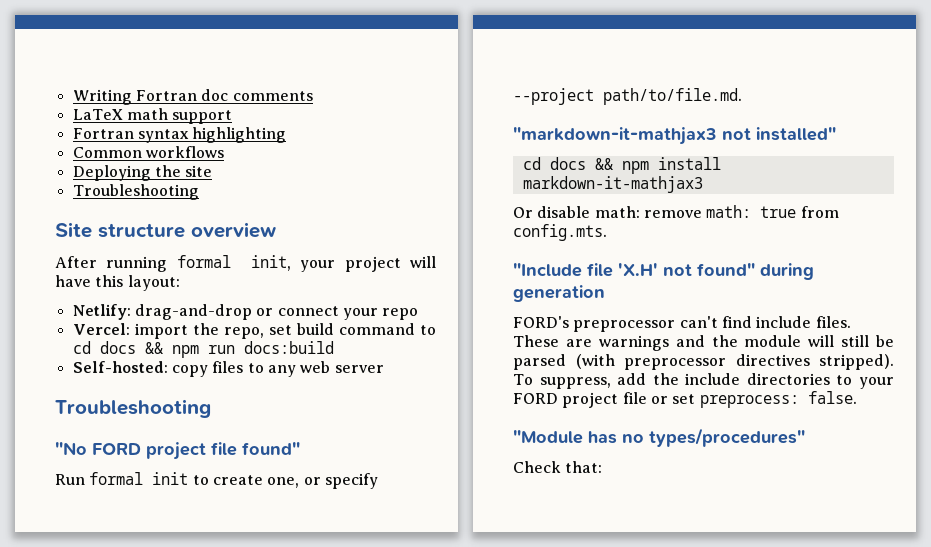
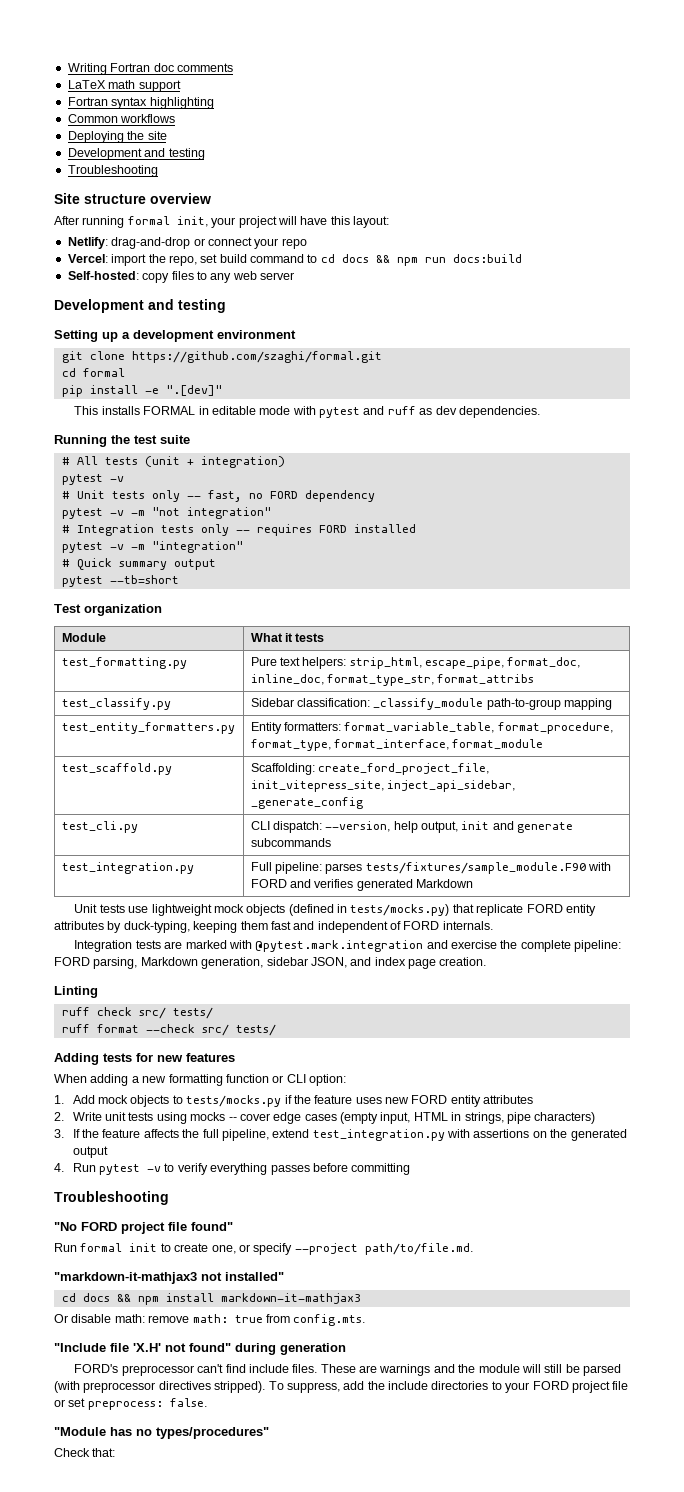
(213, 171) none -> [67,148,205,160] // Development and testing
(384, 369) none -> [54,299,226,313] [54,330,296,342] [61,351,382,363] [61,368,125,377] [61,385,222,397] [74,406,540,418] [54,435,190,447] [61,456,285,468] [61,474,124,485] [61,490,375,502] [61,507,271,519] [61,524,416,536] [61,541,243,553] [61,558,216,570] [61,575,179,587] [54,604,162,616] [61,633,106,642] [250,633,325,642] [61,657,187,669] [250,657,581,669] [250,674,535,686] [61,698,171,710] [250,698,613,710] [61,722,235,734] [250,722,613,734] [250,739,544,751] [61,763,172,775] [250,763,489,775] [250,780,515,792] [250,797,363,809] [61,821,138,833] [250,821,574,833] [250,838,331,847] [61,862,194,874] [250,862,612,874] [250,879,474,891] [74,904,596,916] [54,921,493,933] [74,940,622,952] [54,957,487,969] [54,986,98,998] [61,1007,213,1019] [61,1024,276,1036] [54,1053,235,1065] [54,1074,346,1086] [54,1095,534,1107] [54,1112,596,1124] [54,1129,627,1141] [72,1146,108,1158] [54,1163,411,1175] // Development and testing // Setting up a development environment // git clone https://github.com/szaghi/formal.git // cd formal // pip install -e ".[dev]" // This installs FORMAL in editable mode with pytest and ruff as dev dependencies. // Running the test suite // # All tests (unit + integration) // pytest -v // # Unit tests only -- fast, no FORD dependency // pytest -v -m "not integration" // # Integration tests only -- requires FORD installed // pytest -v -m "integration" // # Quick summary output // pytest --tb=short // Test organization // Module | What it tests // test_formatting.py | Pure text helpers: strip_html, escape_pipe, format_doc, inline_doc, format_type_str, format_attribs // test_classify.py | Sidebar classification: _classify_module path-to-group mapping // test_entity_formatters.py | Entity formatters: format_variable_table, format_procedure, format_type, format_interface, format_module // test_scaffold.py | Scaffolding: create_ford_project_file, init_vitepress_site, inject_api_sidebar, _generate_config // test_cli.py | CLI dispatch: --version, help output, init and generate subcommands // test_integration.py | Full pipeline: parses tests/fixtures/sample_module.F90 with FORD and verifies generated Markdown // Unit tests use lightweight mock objects (defined in tests/mocks.py) that replicate FORD entity attributes by duck-typing, keeping them fast and independent of FORD internals. // Integration tests are marked with @pytest.mark.integration and exercise the complete pipeline: FORD parsing, Markdown generation, sidebar JSON, and index page creation. // Linting // ruff check src/ tests/ // ruff format --check src/ tests/ // Adding tests for new features // When adding a new formatting function or CLI option: // 1. Add mock objects to tests/mocks.py if the feature uses new FORD entity attributes // 2. Write unit tests using mocks -- cover edge cases (empty input, HTML in strings, pipe characters) // 3. If the feature affects the full pipeline, extend test_integration.py with assertions on the generated output // 4. Run pytest -v to verify everything passes before committing

